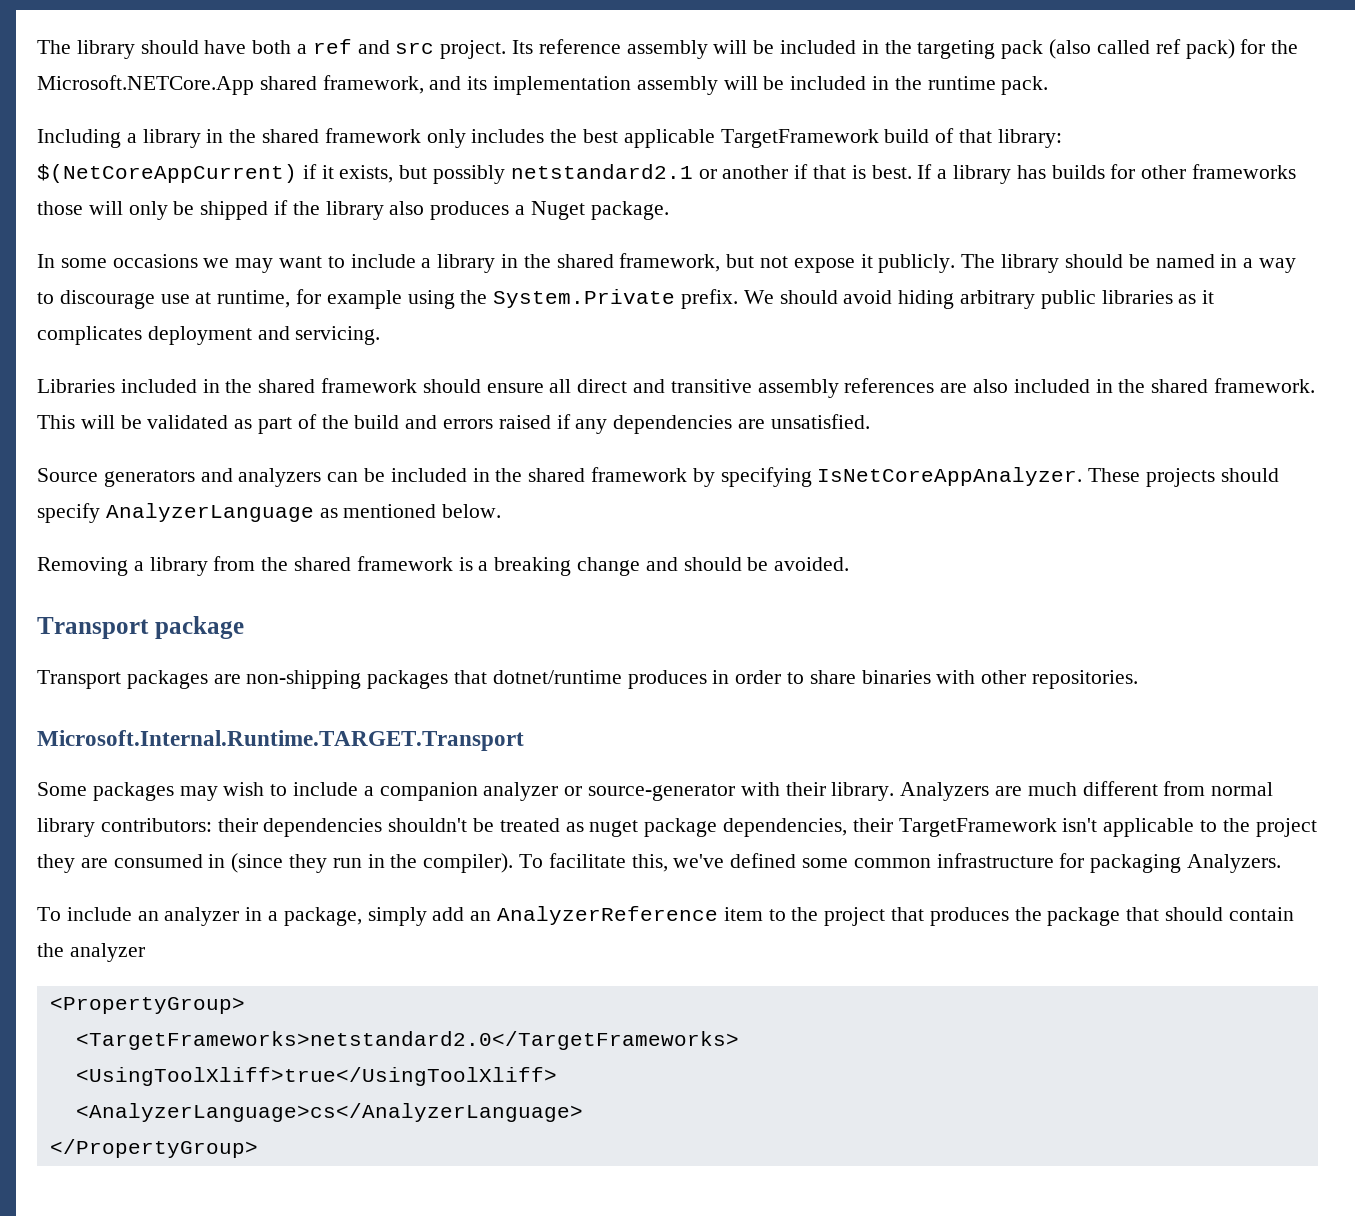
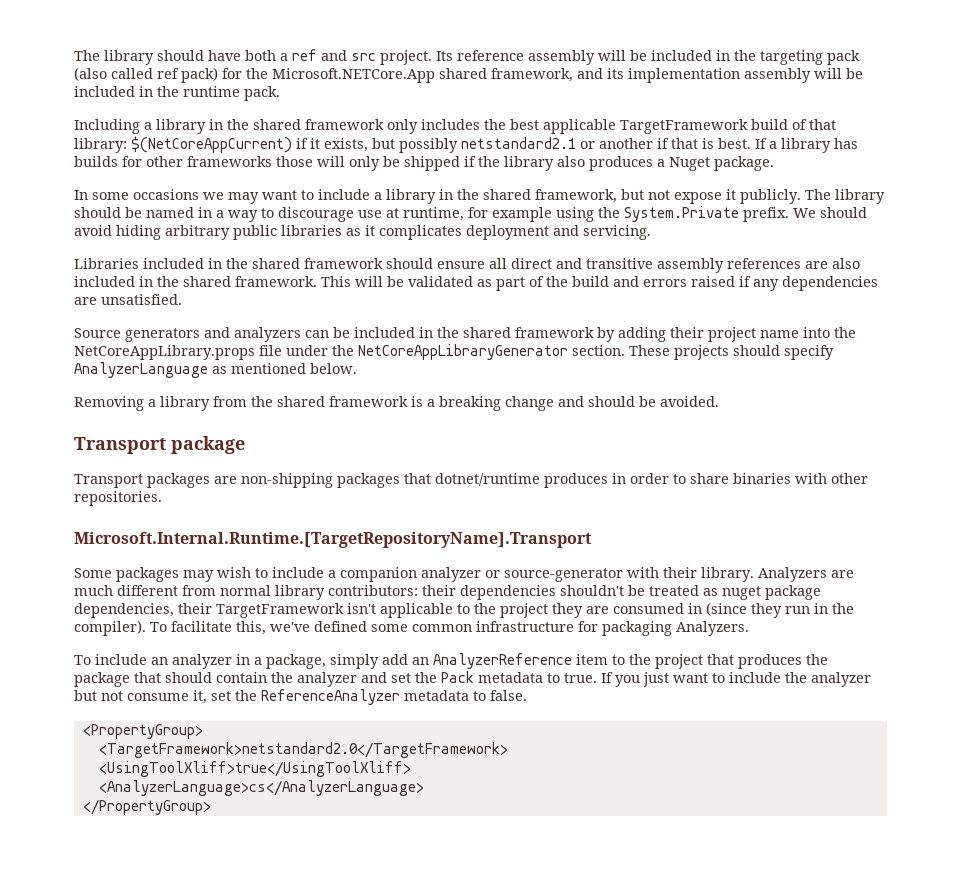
[720,467,1083,487] specifying IsNetCoreAppAnalyzer. -> [618,327,856,342] [74,344,625,360] adding their project name into the NetCoreAppLibrary.props file under the NetCoreAppLibraryGenerator section.
[37,730,524,751] Microsoft.Internal.Runtime.TARGET.Transport -> [74,532,592,548] Microsoft.Internal.Runtime.[TargetRepositoryName].Transport
(145, 952) none -> [361,671,871,687] [74,689,527,705] and set the Pack metadata to true. If you just want to include the analyzer but not consume it, set the ReferenceAnalyzer metadata to false.
[75,1031,739,1050] <TargetFrameworks>netstandard2.0</TargetFrameworks> -> [98,742,508,758] <TargetFramework>netstandard2.0</TargetFramework>

